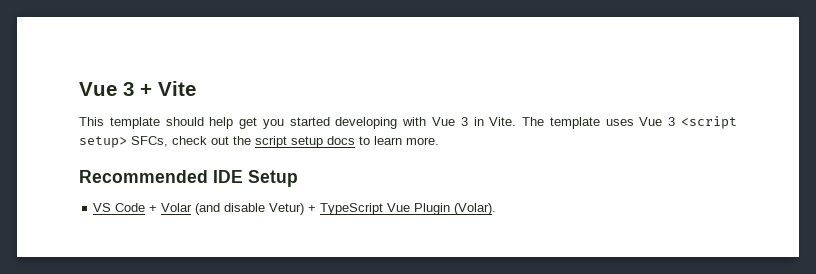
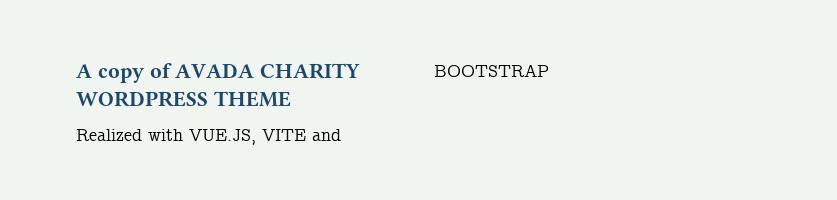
[79,81,196,96] [79,116,738,129] [79,136,439,148] [79,170,298,187] [93,203,497,215] Vue 3 + Vite // This template should help get you started developing with Vue 3 in Vite. The template uses Vue 3 <script setup> SFCs, check out the script setup docs to learn more. // Recommended IDE Setup // VS Code + Volar (and disable Vetur) + TypeScript Vue Plugin (Volar). -> [76,63,361,83] [76,91,291,107] [76,129,341,145] [434,64,549,77] A copy of AVADA CHARITY WORDPRESS THEME // Realized with VUE.JS, VITE and BOOTSTRAP

